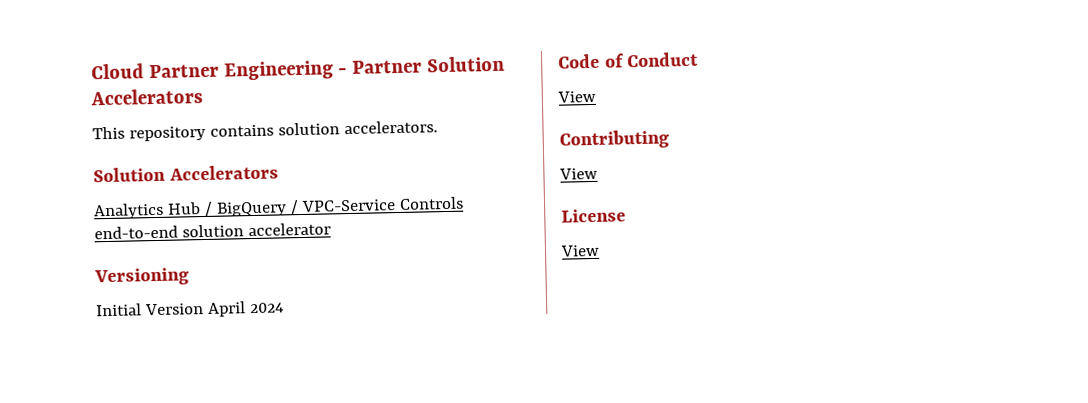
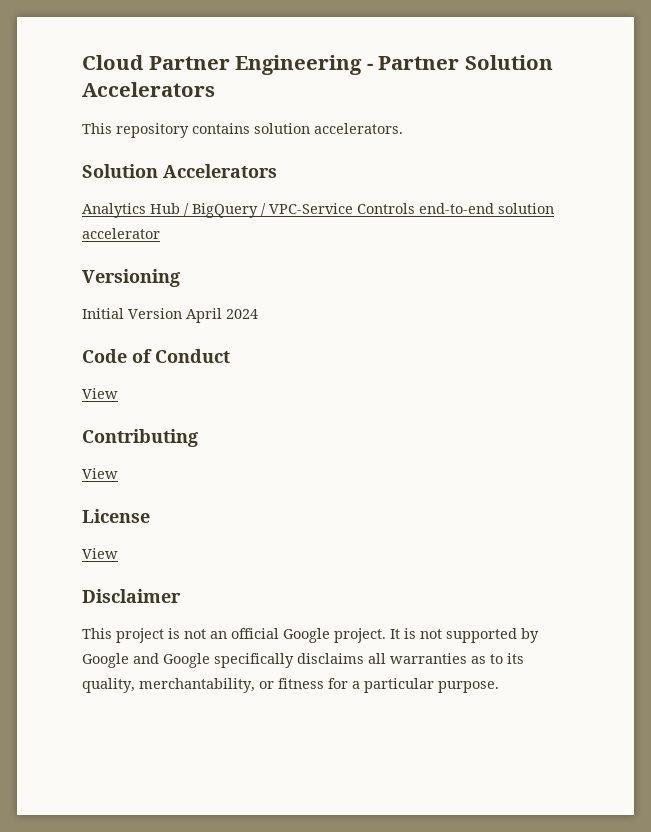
(600, 250) none -> [82,589,181,603] [82,628,539,643] [82,653,524,668] [82,678,499,693] // Disclaimer // This project is not an official Google project. It is not supported by Google and Google specifically disclaims all warranties as to its quality, merchantability, or fitness for a particular purpose.

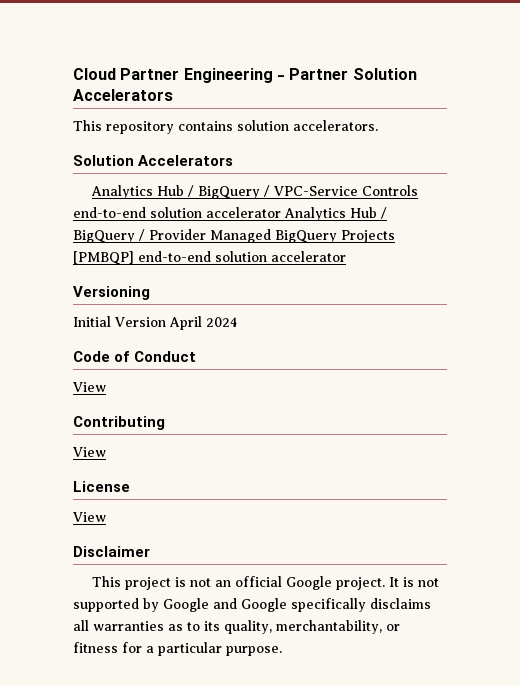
(160, 233) none -> [284,207,387,221] [73,229,395,243] [73,251,346,265] Analytics Hub / BigQuery / Provider Managed BigQuery Projects [PMBQP] end-to-end solution accelerator

